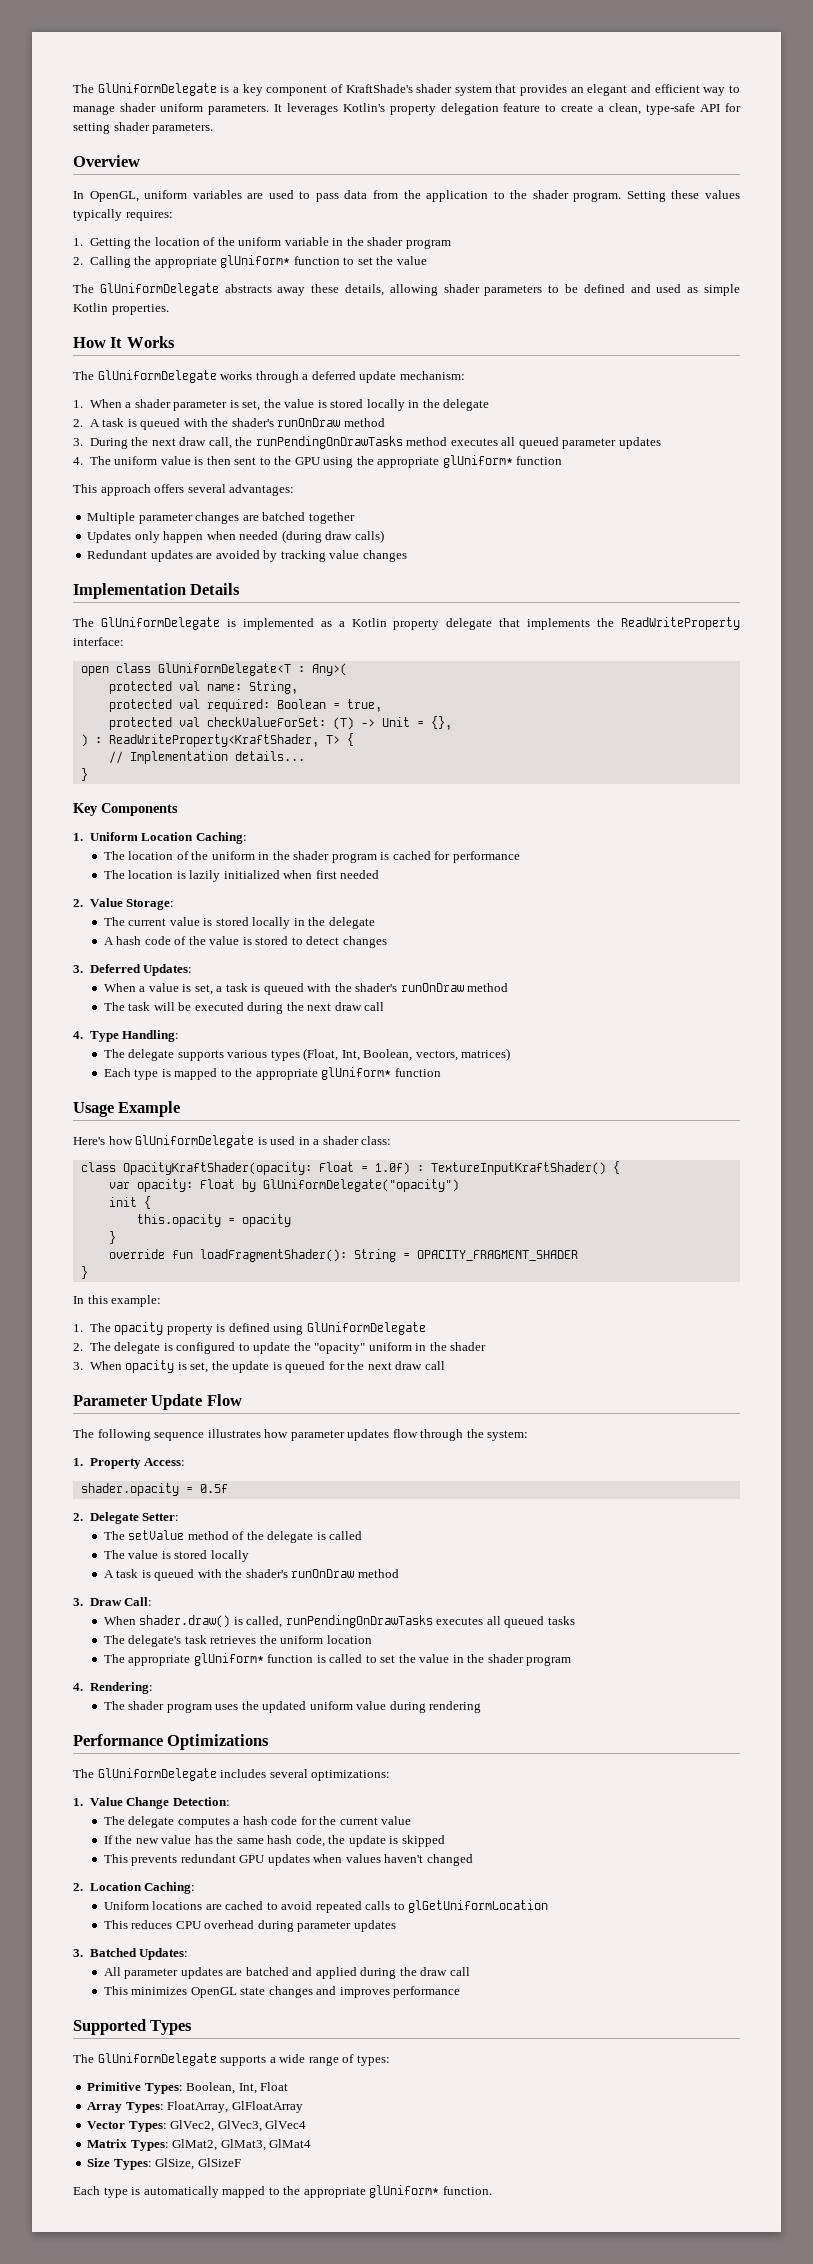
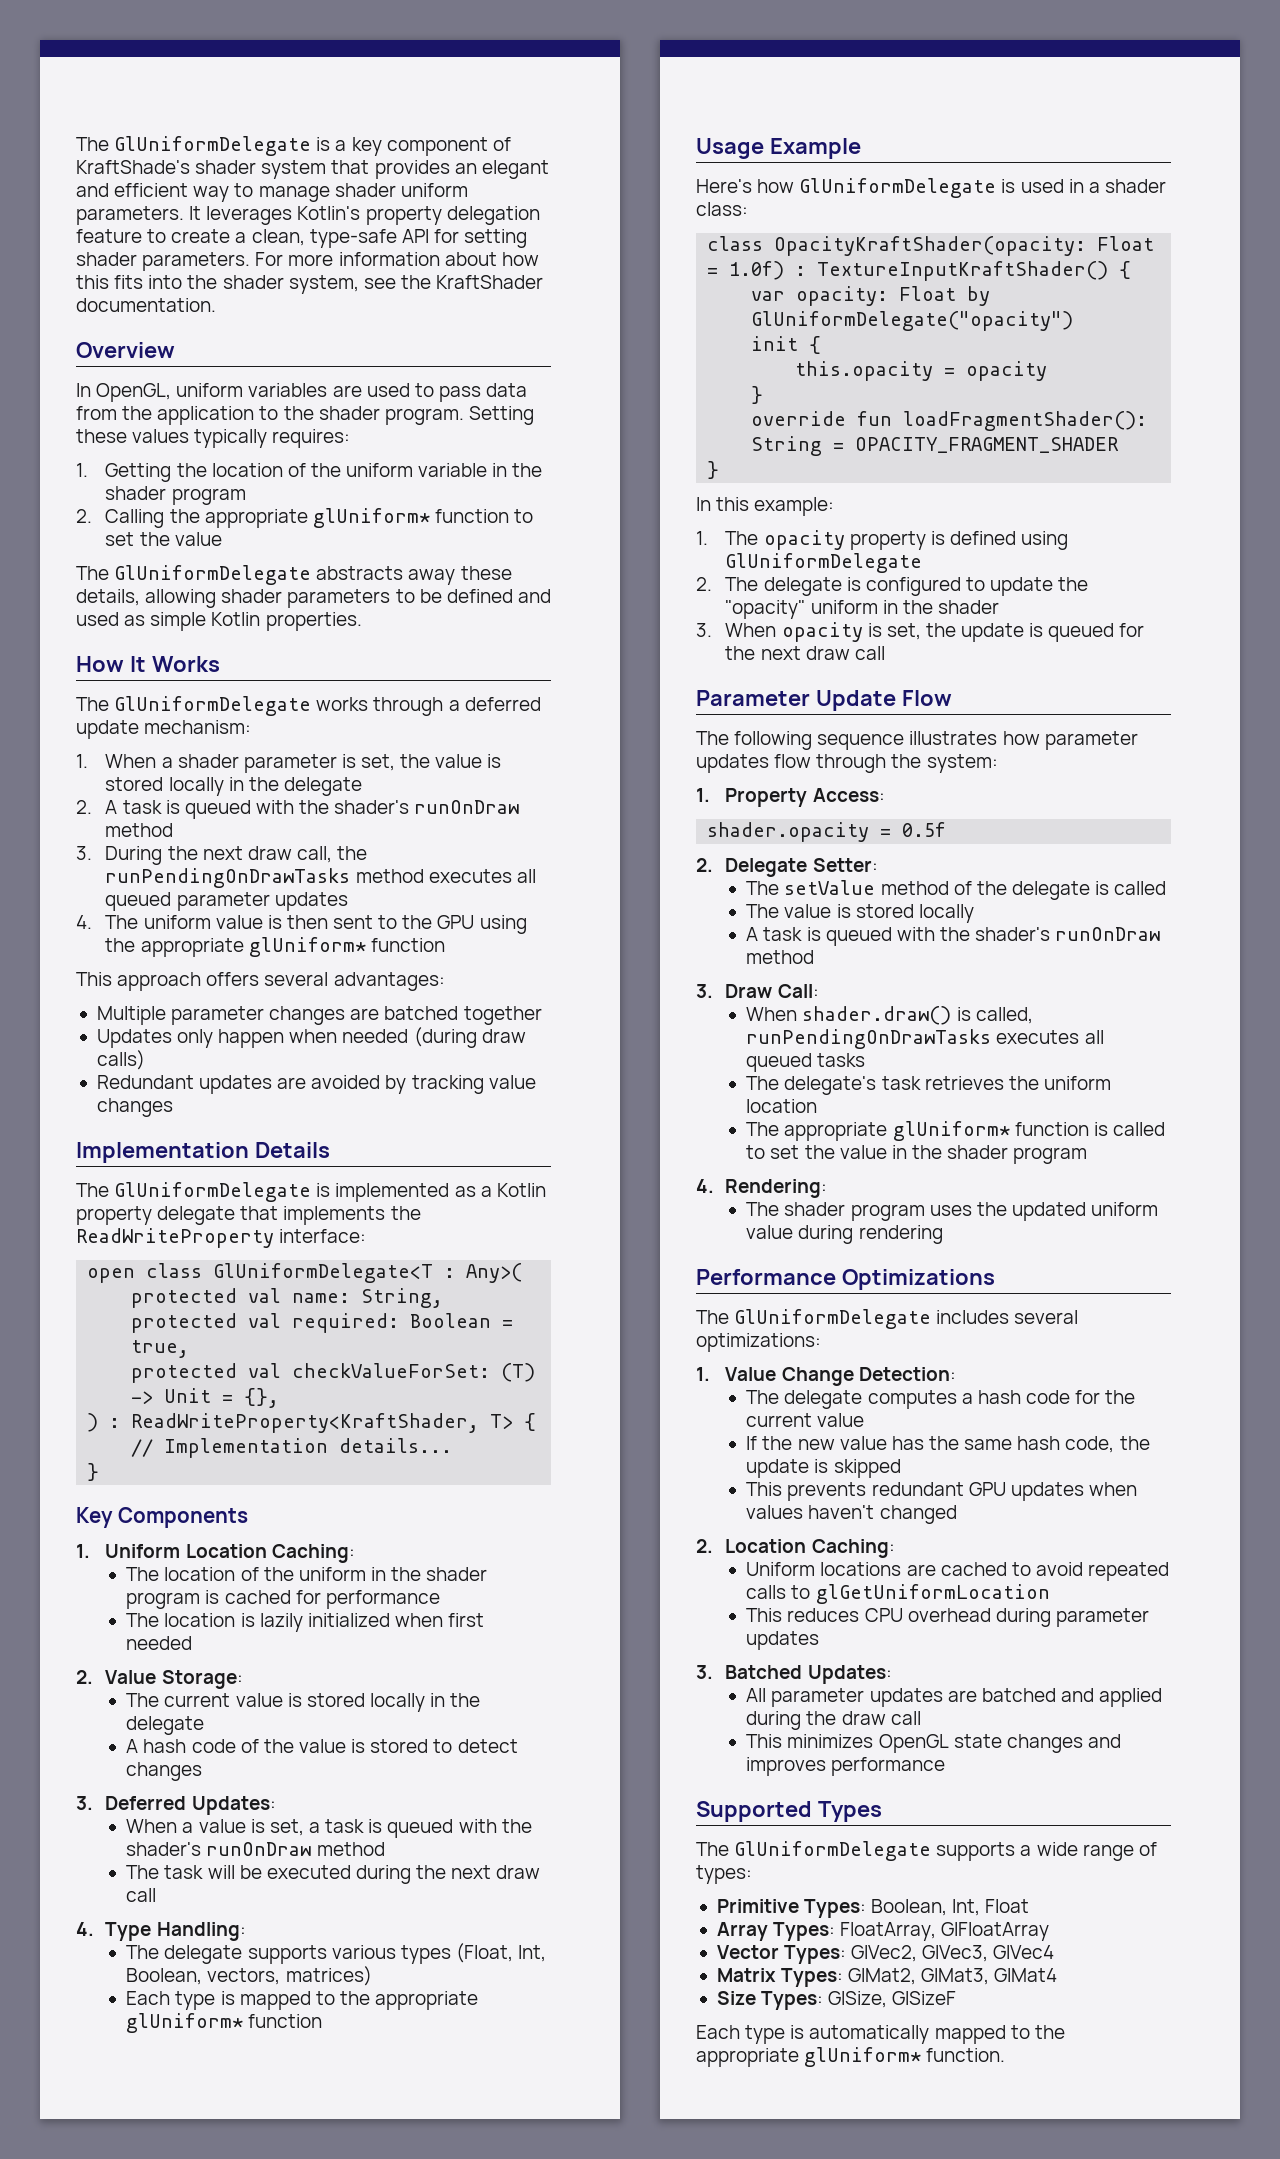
(214, 128) none -> [255,252,539,266] [76,275,544,294] [76,298,216,312] For more information about how this fits into the shader system, see the KraftShader documentation.

